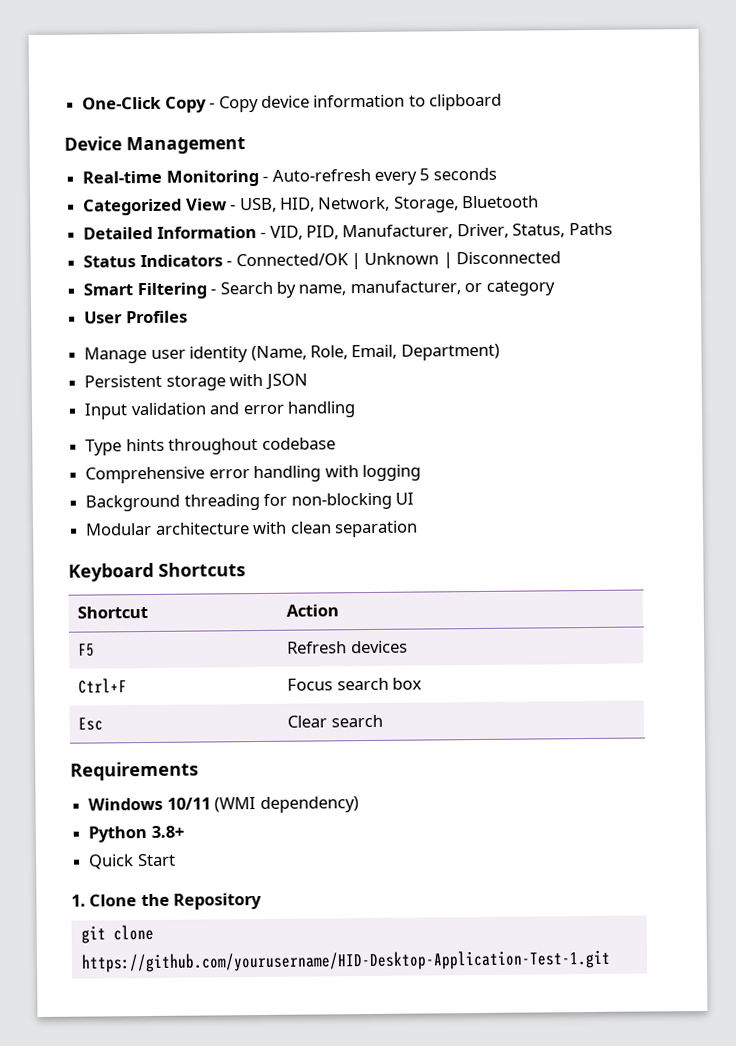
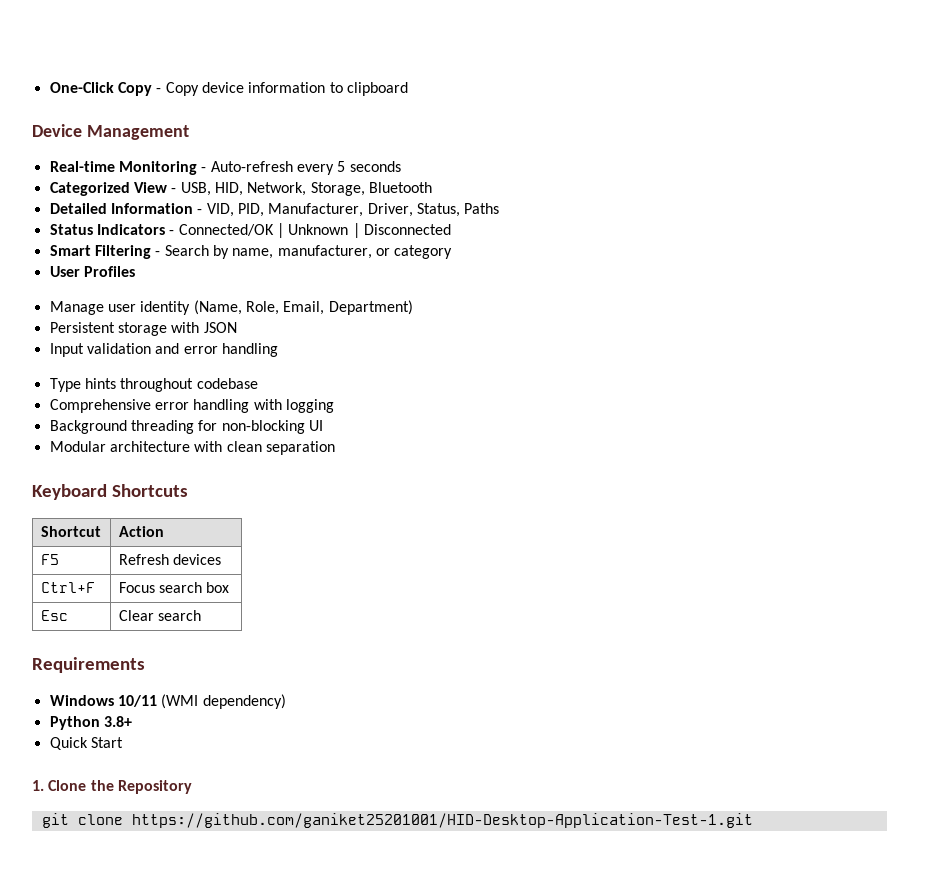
[80,949,611,973] https://github.com/yourusername/HID-Desktop-Application-Test-1.git -> [131,813,753,828] https://github.com/ganiket25201001/HID-Desktop-Application-Test-1.git

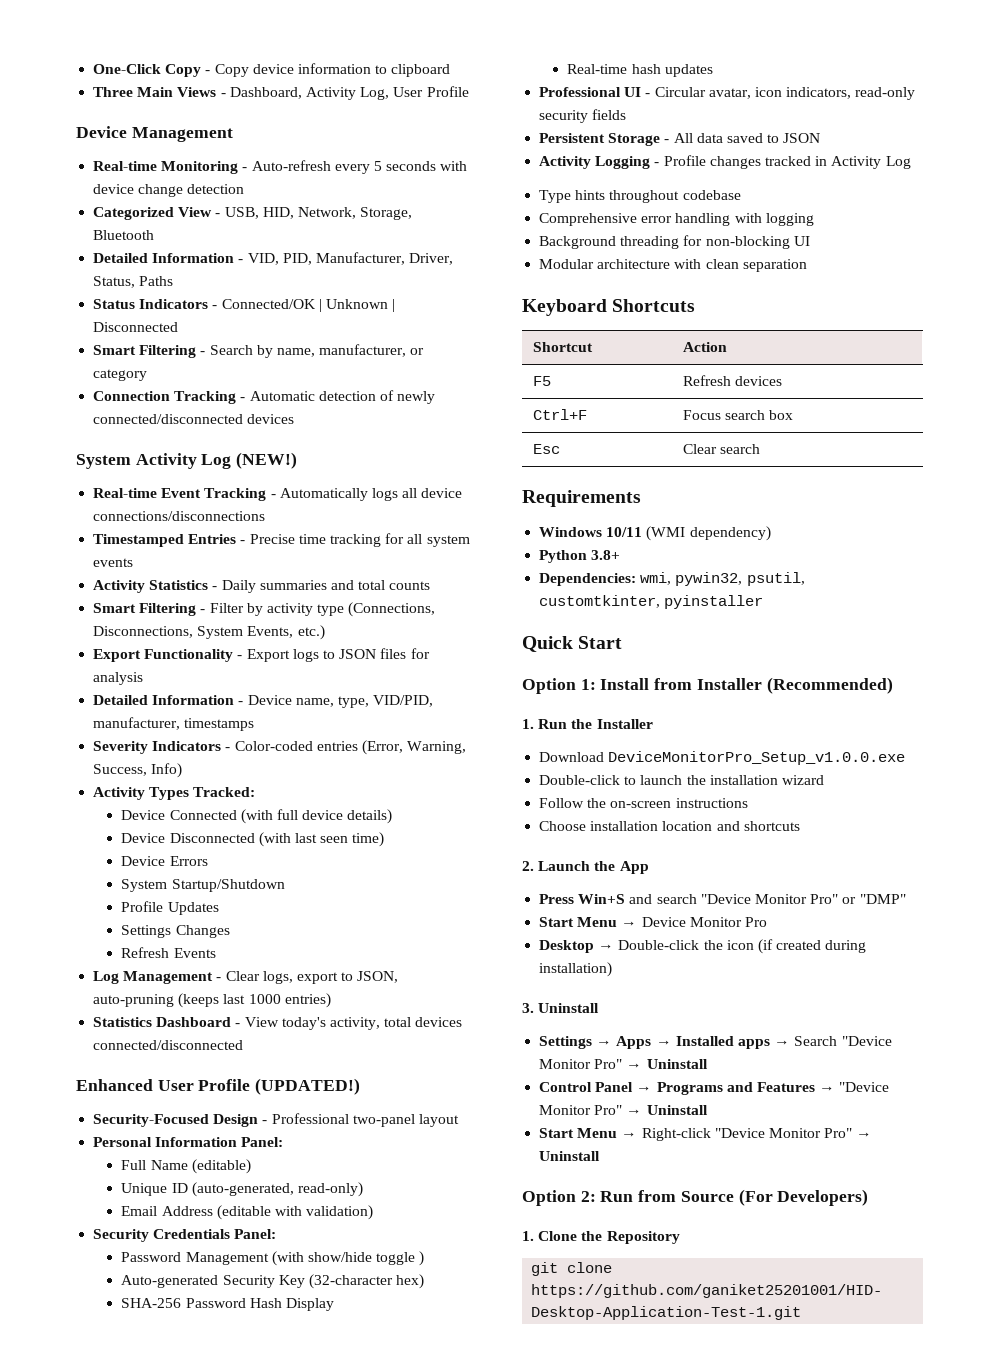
(408, 89) none -> [93,86,469,100] // Three Main Views - Dashboard, Activity Log, User Profile
(401, 166) none -> [440,161,468,171] [93,184,245,197] with device change detection
[49,266,135,277] [49,300,413,315] [49,322,237,336] [49,343,278,357] User Profiles // Manage user identity (Name, Role, Email, Department) // Persistent storage with JSON // Input validation and error handling -> [93,390,436,404] [93,414,295,424] [76,452,298,469] [93,488,463,501] [93,511,266,521] [93,533,470,547] [93,558,134,567] [93,580,431,593] [93,602,436,617] [93,625,325,640] [93,648,430,662] [93,672,144,685] [93,695,434,708] [93,717,255,731] [93,740,467,755] [93,763,183,778] [93,787,256,800] [121,809,393,824] [121,832,385,847] [121,856,208,866] [121,879,285,892] [121,901,219,915] [121,925,230,938] [121,947,216,958] [93,971,399,984] [93,993,331,1008] [93,1017,463,1030] [93,1040,244,1050] [76,1078,361,1095] [93,1113,459,1127] [93,1137,284,1147] [121,1159,251,1174] [121,1182,363,1197] [121,1205,374,1220] [93,1229,277,1242] [121,1251,425,1266] [121,1274,425,1289] [121,1298,334,1311] [567,64,713,77] [539,87,916,100] [539,109,627,123] [539,133,821,146] [539,155,911,169] Connection Tracking - Automatic detection of newly connected/disconnected devices // System Activity Log (NEW!) // Real-time Event Tracking - Automatically logs all device connections/disconnections // Timestamped Entries - Precise time tracking for all system events // Activity Statistics - Daily summaries and total counts // Smart Filtering - Filter by activity type (Connections, Disconnections, System Events, etc.) // Export Functionality - Export logs to JSON files for analysis // Detailed Information - Device name, type, VID/PID, manufacturer, timestamps // Severity Indicators - Color-coded entries (Error, Warning, Success, Info) // Activity Types Tracked: // Device Connected (with full device details) // Device Disconnected (with last seen time) // Device Errors // System Startup/Shutdown // Profile Updates // Settings Changes // Refresh Events // Log Management - Clear logs, export to JSON, auto-pruning (keeps last 1000 entries) // Statistics Dashboard - View today's activity, total devices connected/disconnected // Enhanced User Profile (UPDATED!) // Security-Focused Design - Professional two-panel layout // Personal Information Panel: // Full Name (editable) // Unique ID (auto-generated, read-only) // Email Address (editable with validation) // Security Credentials Panel: // Password Management (with show/hide toggle ) // Auto-generated Security Key (32-character hex) // SHA-256 Password Hash Display // Real-time hash updates // Professional UI - Circular avatar, icon indicators, read-only security fields // Persistent Storage - All data saved to JSON // Activity Logging - Profile changes tracked in Activity Log
[49,737,123,750] Quick Start -> [539,572,805,586] [539,595,764,609] [522,636,623,652] [522,677,893,694] [522,719,653,729] [539,751,906,765] [539,775,824,785] [539,798,748,808] [539,821,800,831] [522,861,649,874] [539,894,906,904] [539,917,767,927] [539,939,867,954] [539,962,613,977] [522,1003,600,1013] [539,1036,892,1049] [539,1059,708,1069] [539,1082,890,1095] [539,1105,708,1115] [539,1128,873,1141] [539,1151,601,1161] [522,1189,869,1206] Dependencies: wmi, pywin32, psutil, customtkinter, pyinstaller // Quick Start // Option 1: Install from Installer (Recommended) // 1. Run the Installer // Download DeviceMonitorPro_Setup_v1.0.0.exe // Double-click to launch the installation wizard // Follow the on-screen instructions // Choose installation location and shortcuts // 2. Launch the App // Press Win+S and search "Device Monitor Pro" or "DMP" // Start Menu → Device Monitor Pro // Desktop → Double-click the icon (if created during installation) // 3. Uninstall // Settings → Apps → Installed apps → Search "Device Monitor Pro" → Uninstall // Control Panel → Programs and Features → "Device Monitor Pro" → Uninstall // Start Menu → Right-click "Device Monitor Pro" → Uninstall // Option 2: Run from Source (For Developers)

